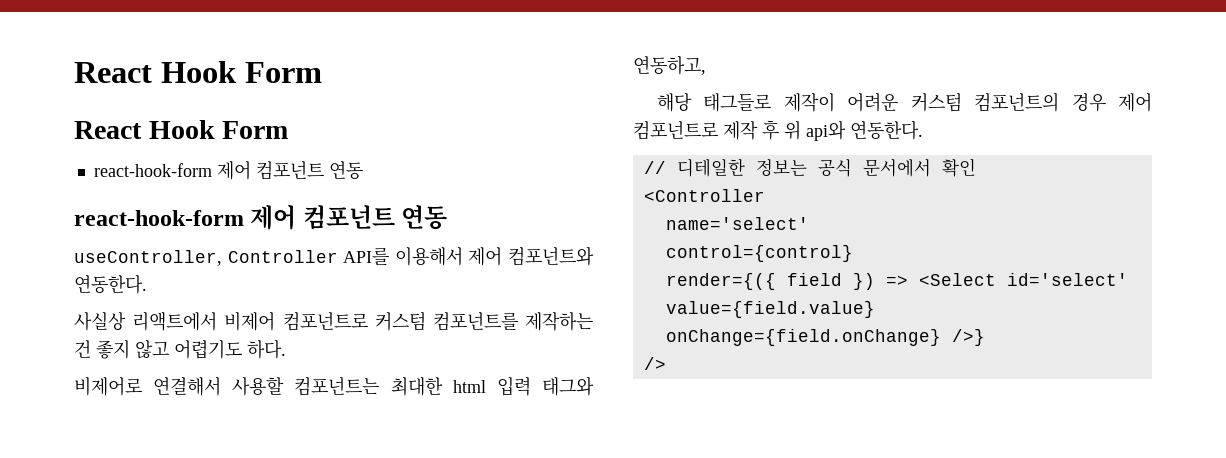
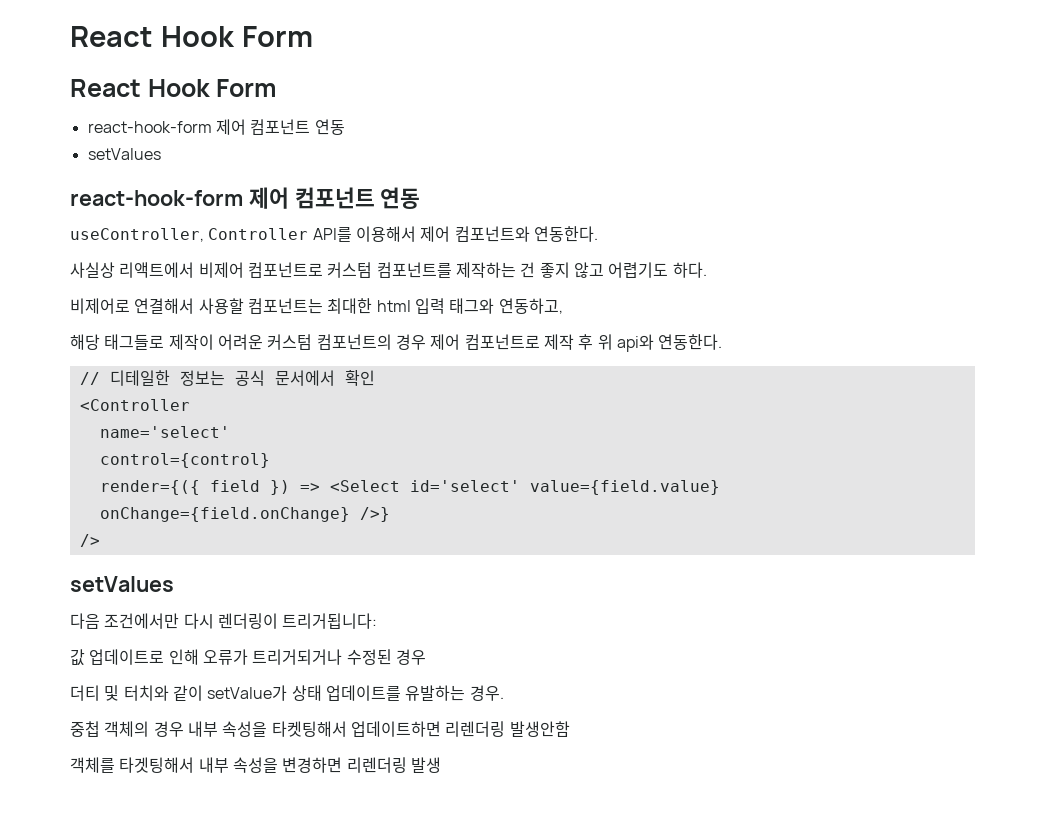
(363, 170) none -> [87,148,161,160] // setValues
(666, 363) none -> [70,576,174,592] [70,613,378,629] [70,649,426,666] [70,685,504,701] [70,721,570,737] [70,757,441,773] // setValues // 다음 조건에서만 다시 렌더링이 트리거됩니다: // 값 업데이트로 인해 오류가 트리거되거나 수정된 경우 // 더티 및 터치와 같이 setValue가 상태 업데이트를 유발하는 경우. // 중첩 객체의 경우 내부 속성을 타켓팅해서 업데이트하면 리렌더링 발생안함 // 객체를 타겟팅해서 내부 속성을 변경하면 리렌더링 발생

